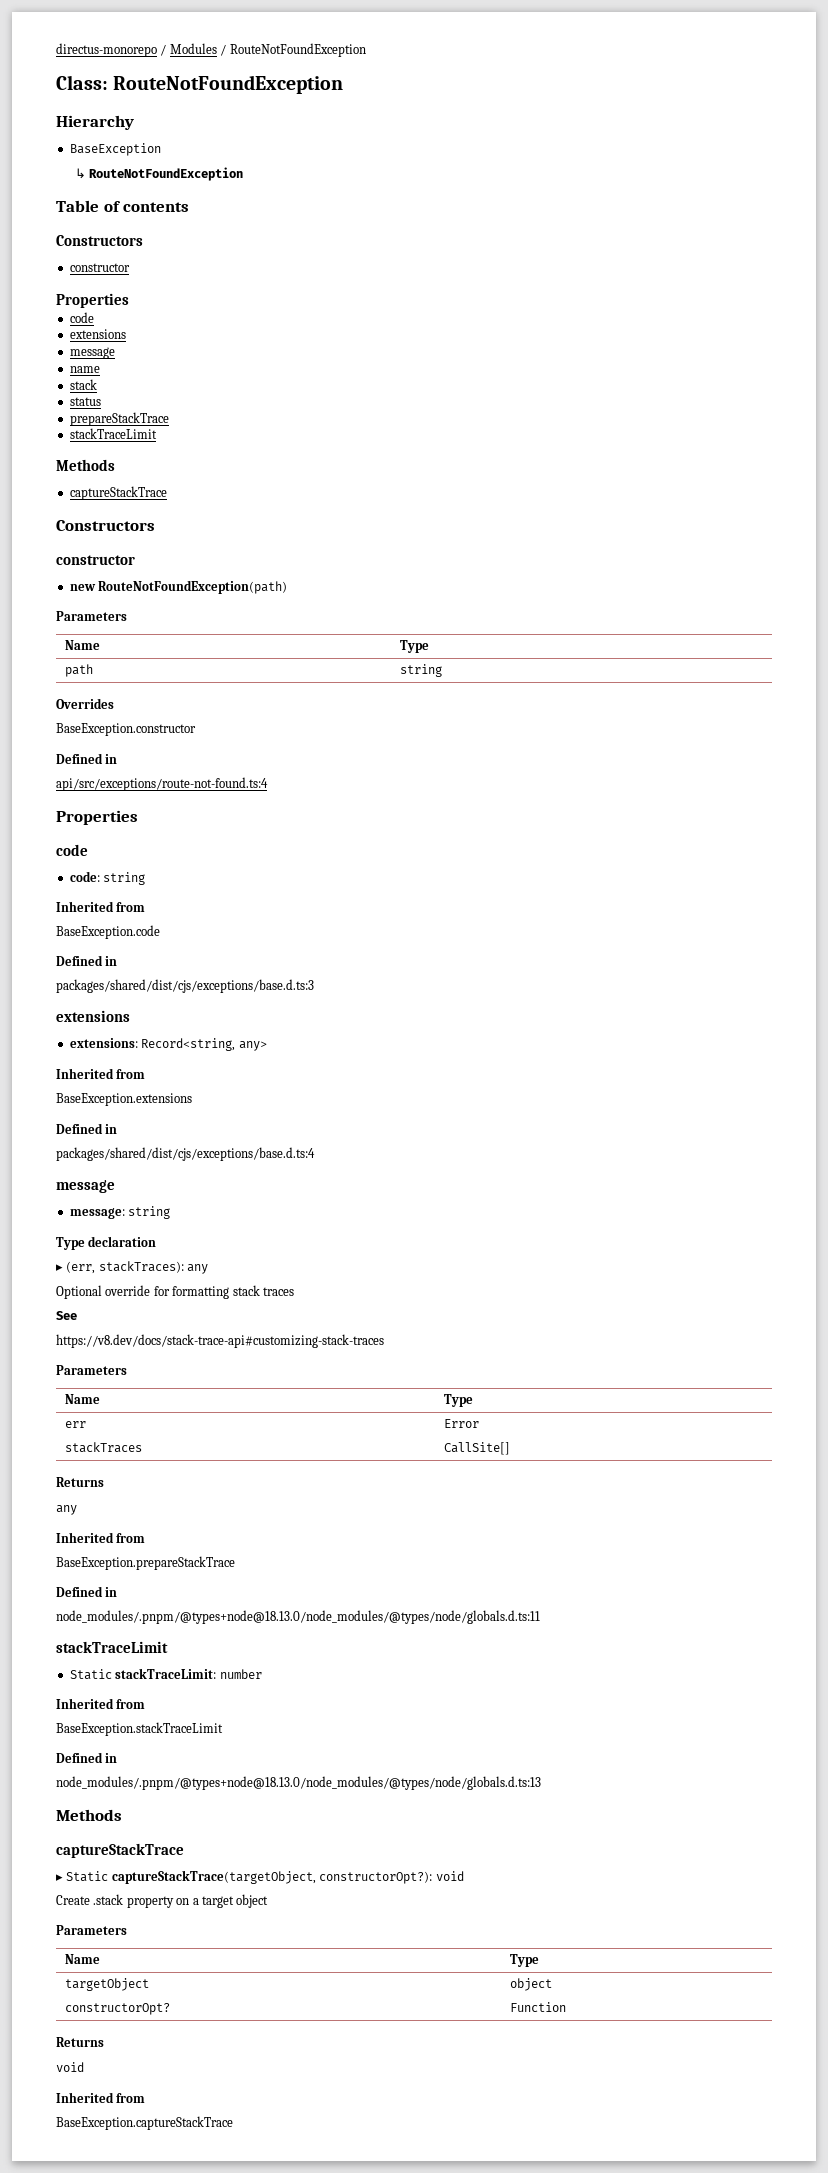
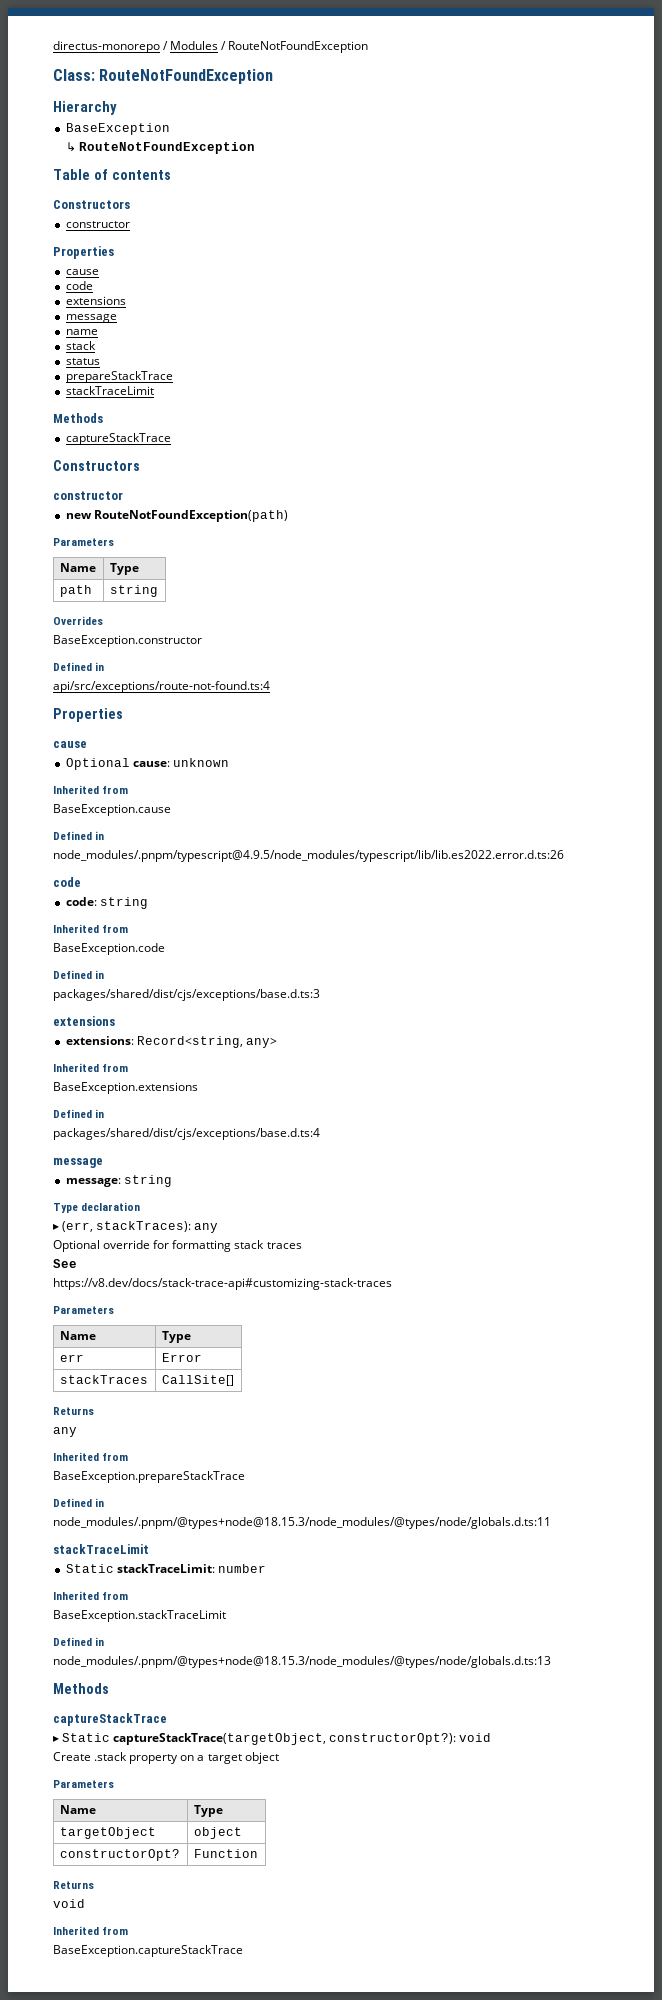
(129, 300) none -> [65,269,99,275] // cause
(138, 817) none -> [53,741,87,748] [65,758,229,770] [53,785,129,794] [53,804,171,816] [53,831,105,840] [53,850,564,862] // cause // Optional cause: unknown // Inherited from // BaseException.cause // Defined in // node_modules/.pnpm/typescript@4.9.5/node_modules/typescript/lib/lib.es2022.error.d.ts:26
[56,1610,540,1624] node_modules/.pnpm/@types+node@18.13.0/node_modules/@types/node/globals.d.ts:11 -> [53,1517,551,1529] node_modules/.pnpm/@types+node@18.15.3/node_modules/@types/node/globals.d.ts:11
[56,1776,541,1790] node_modules/.pnpm/@types+node@18.13.0/node_modules/@types/node/globals.d.ts:13 -> [53,1656,551,1668] node_modules/.pnpm/@types+node@18.15.3/node_modules/@types/node/globals.d.ts:13

